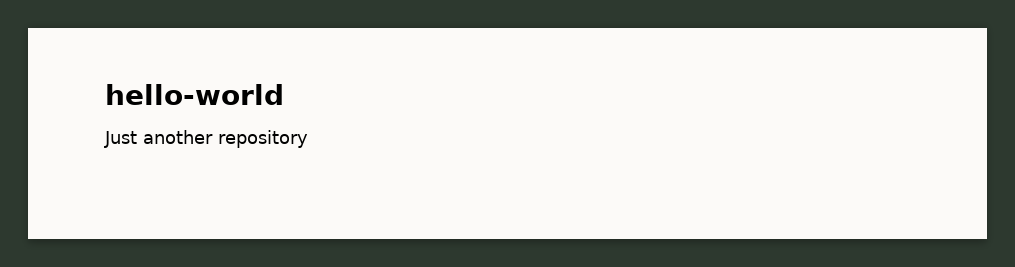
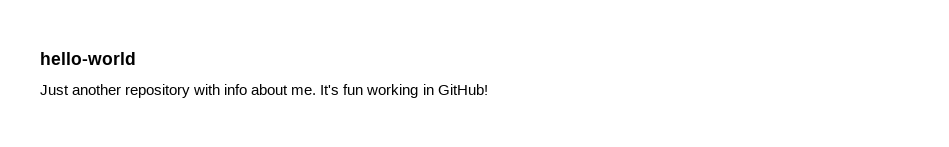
(308, 139) none -> [193,84,488,98] with info about me. It's fun working in GitHub!

